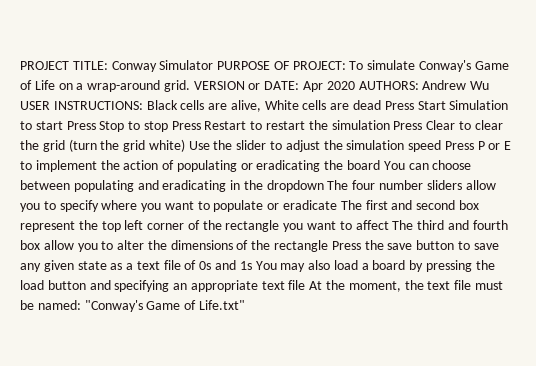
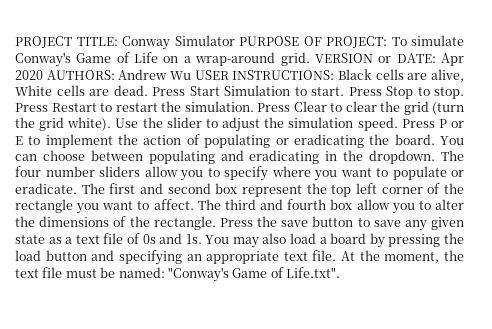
[353,100,382,110] dead -> [113,85,148,96] dead.
[35,121,63,130] start -> [311,87,344,96] start.
[143,121,168,132] stop -> [434,87,464,99] stop.
[331,120,390,130] simulation -> [184,101,254,112] simulation.
[148,139,185,152] white) -> [67,117,112,131] white).
[408,140,442,152] speed -> [357,117,398,131] speed.
[347,160,381,170] board -> [394,134,435,145] board.
[266,180,324,192] dropdown -> [369,150,436,164] dropdown.
[283,200,338,210] eradicate -> [15,183,77,194] eradicate.
[355,220,389,230] affect -> [153,199,194,210] affect.
[274,240,329,252] rectangle -> [153,216,216,230] rectangle.
[239,261,252,270] 1s -> [185,234,202,244] 1s.
[288,280,306,290] file -> [312,250,337,261] file.
[198,300,245,310] Life.txt" -> [286,267,340,278] Life.txt".

